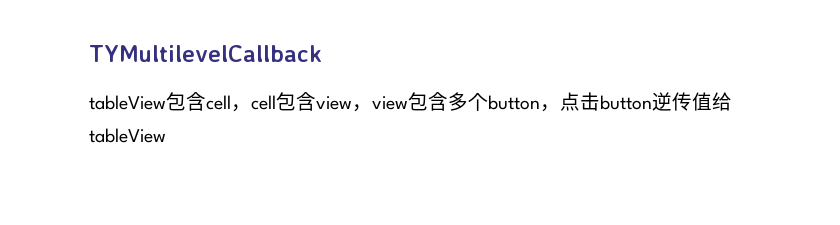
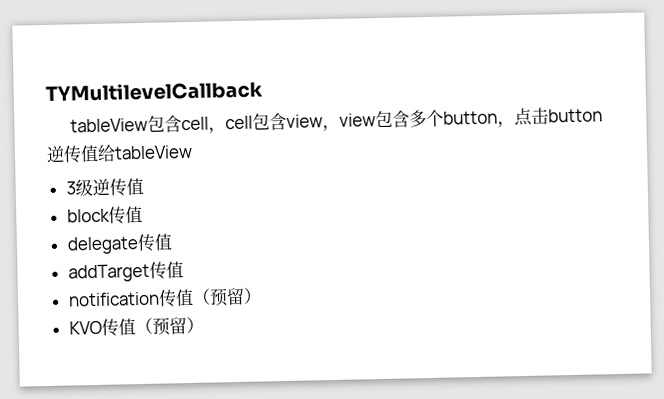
(166, 135) none -> [65,177,144,197] [66,205,143,225] [66,233,173,255] [67,261,184,283] [67,287,262,308] [68,316,204,337] // 3级逆传值 // block传值 // delegate传值 // addTarget传值 // notification传值（预留） // KVO传值（预留）

